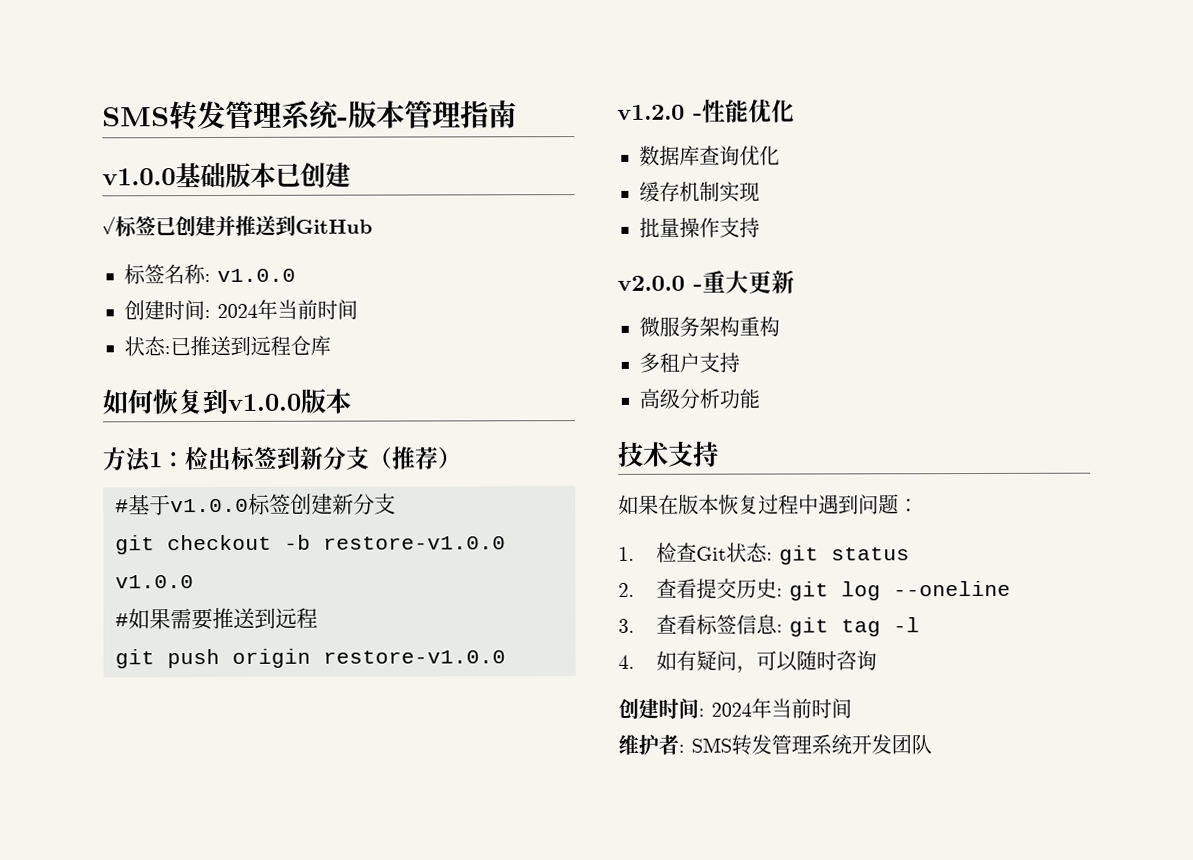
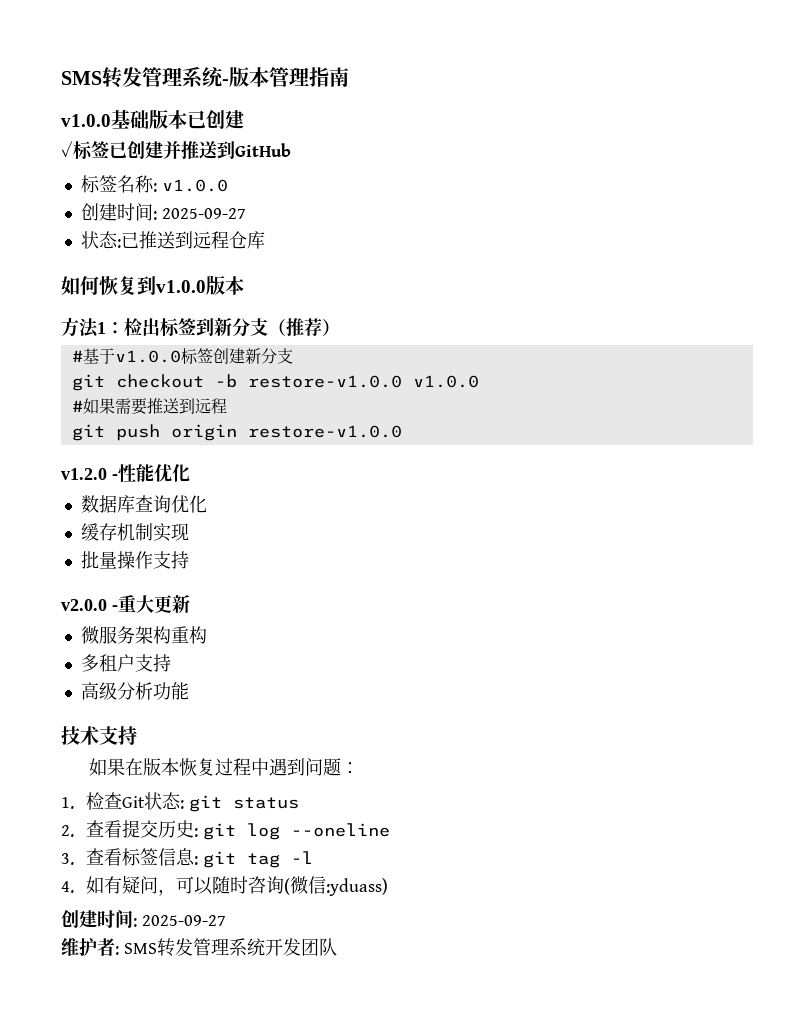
[217,299,358,320] 2024年当前时间 -> [161,208,246,219] 2025-09-27
[618,698,852,719] // 创建时间: 2024年当前时间 -> [284,876,389,896] [61,909,226,928] (微信:yduass) // 创建时间: 2025-09-27

